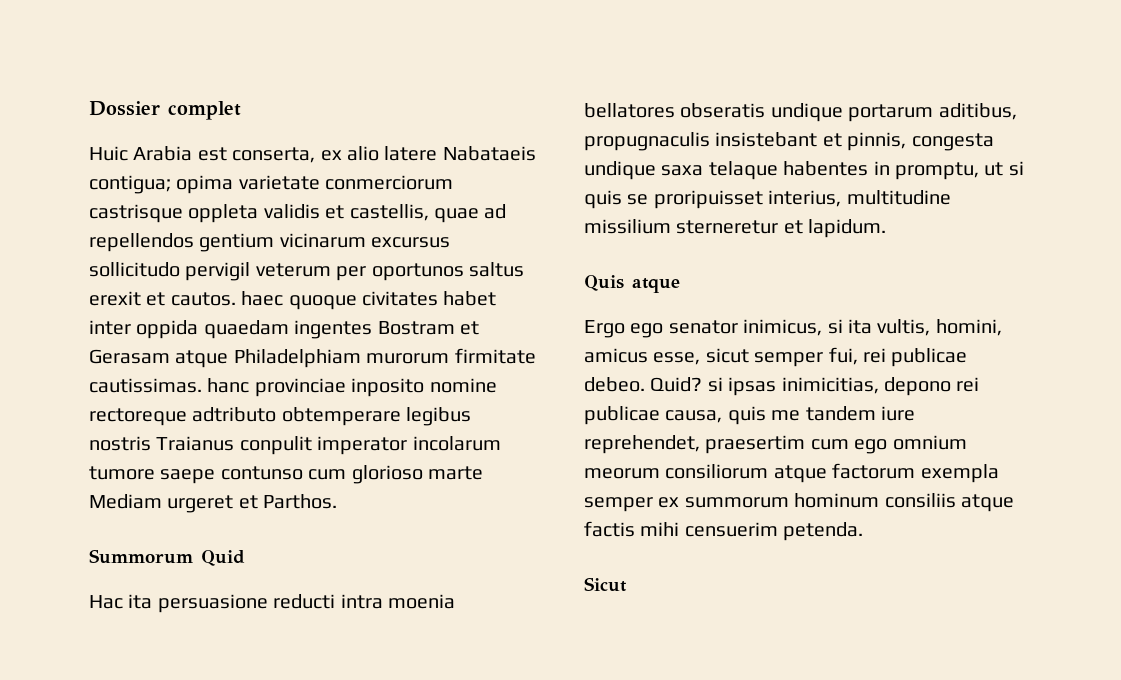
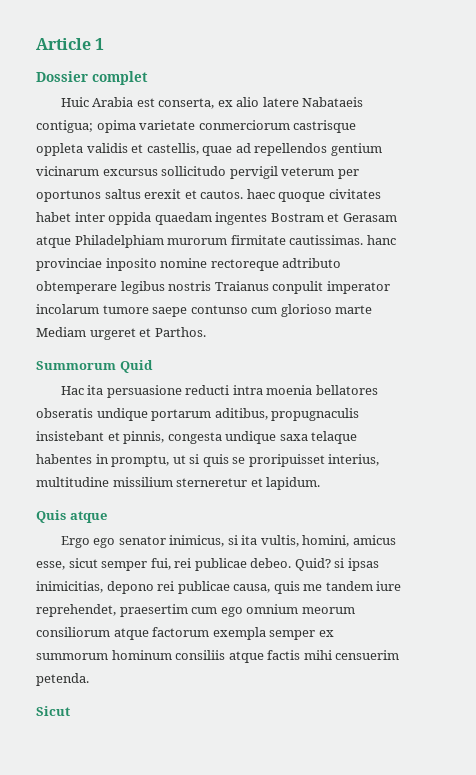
(89, 108) none -> [36,38,105,50] Article 1 //

